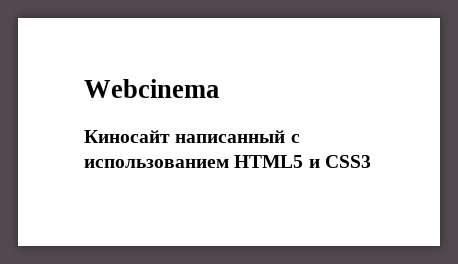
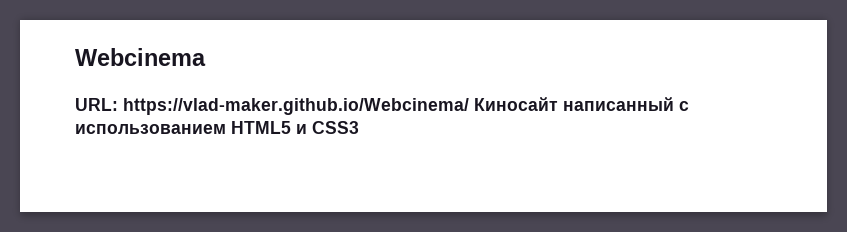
(219, 88) none -> [75,98,469,115] URL: https://vlad-maker.github.io/Webcinema/

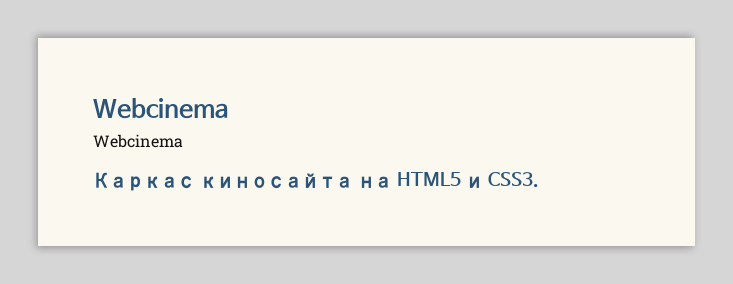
[75,48,206,66] [75,97,689,115] [75,124,226,134] Webcinema // URL: https://vlad-maker.github.io/Webcinema/ Киносайт написанный с использованием -> [93,98,229,119] [93,134,183,148] [93,172,392,191] Webcinema // Webcinema // Каркас киносайта на
[312,121,359,134] CSS3 -> [487,172,539,188] CSS3.

